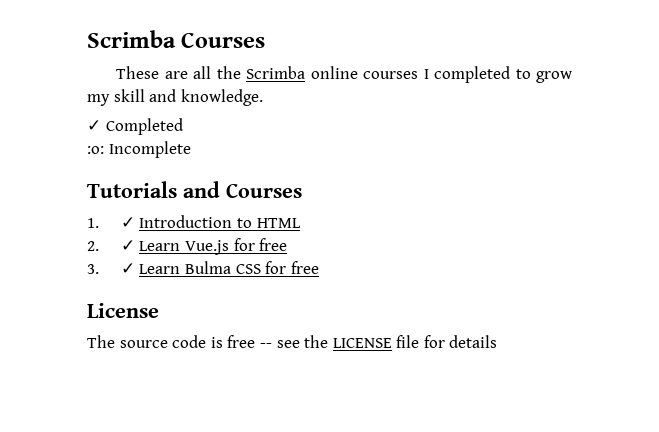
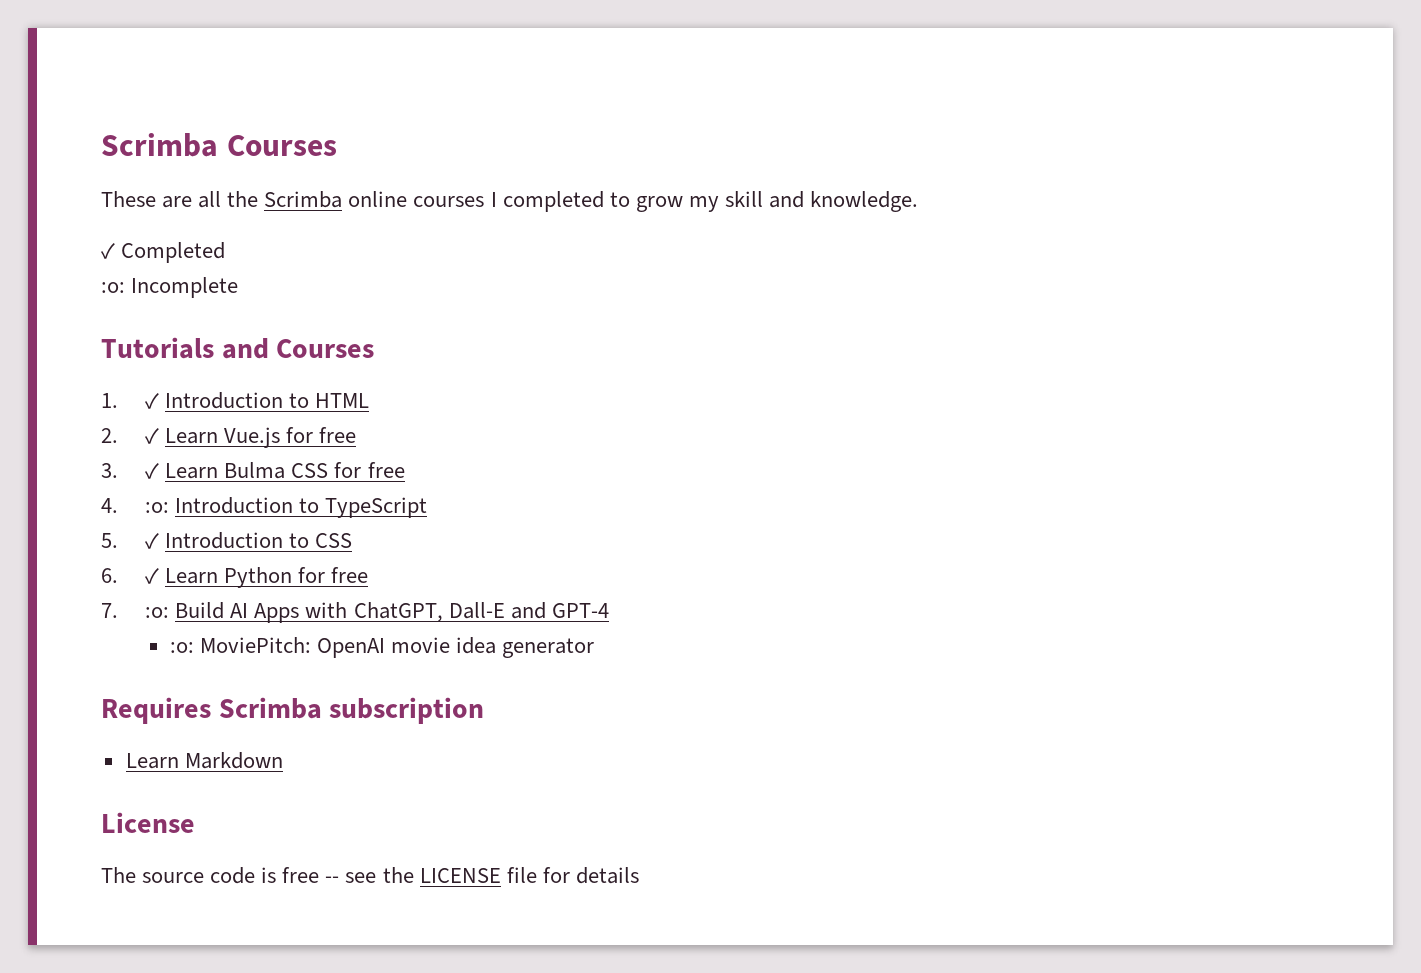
(319, 267) none -> [101,497,428,518] [101,532,353,549] [101,567,369,588] [101,602,609,623] [169,637,595,658] [101,697,485,724] [125,752,283,769] // 4. :o: Introduction to TypeScript // 5. ✓ Introduction to CSS // 6. ✓ Learn Python for free // 7. :o: Build AI Apps with ChatGPT, Dall-E and GPT-4 // :o: MoviePitch: OpenAI movie idea generator // Requires Scrimba subscription // Learn Markdown

